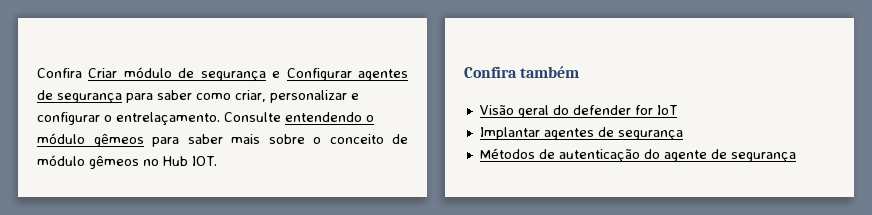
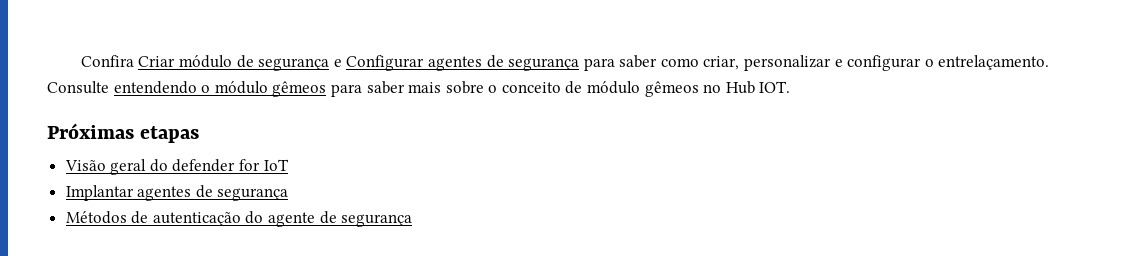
[464,66,580,78] Confira também -> [47,123,200,143] Próximas etapas

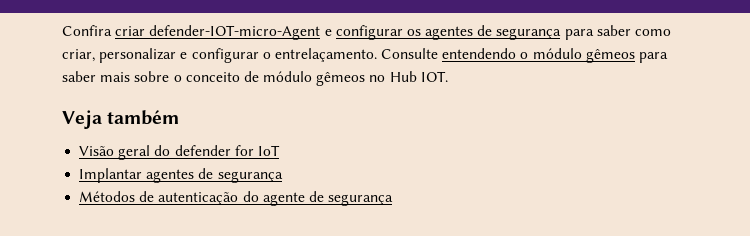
[138,55,425,71] Criar módulo de segurança e Configurar -> [115,25,421,40] criar defender-IOT-micro-Agent e configurar os
[47,123,200,143] Próximas etapas -> [62,110,180,129] Veja também

